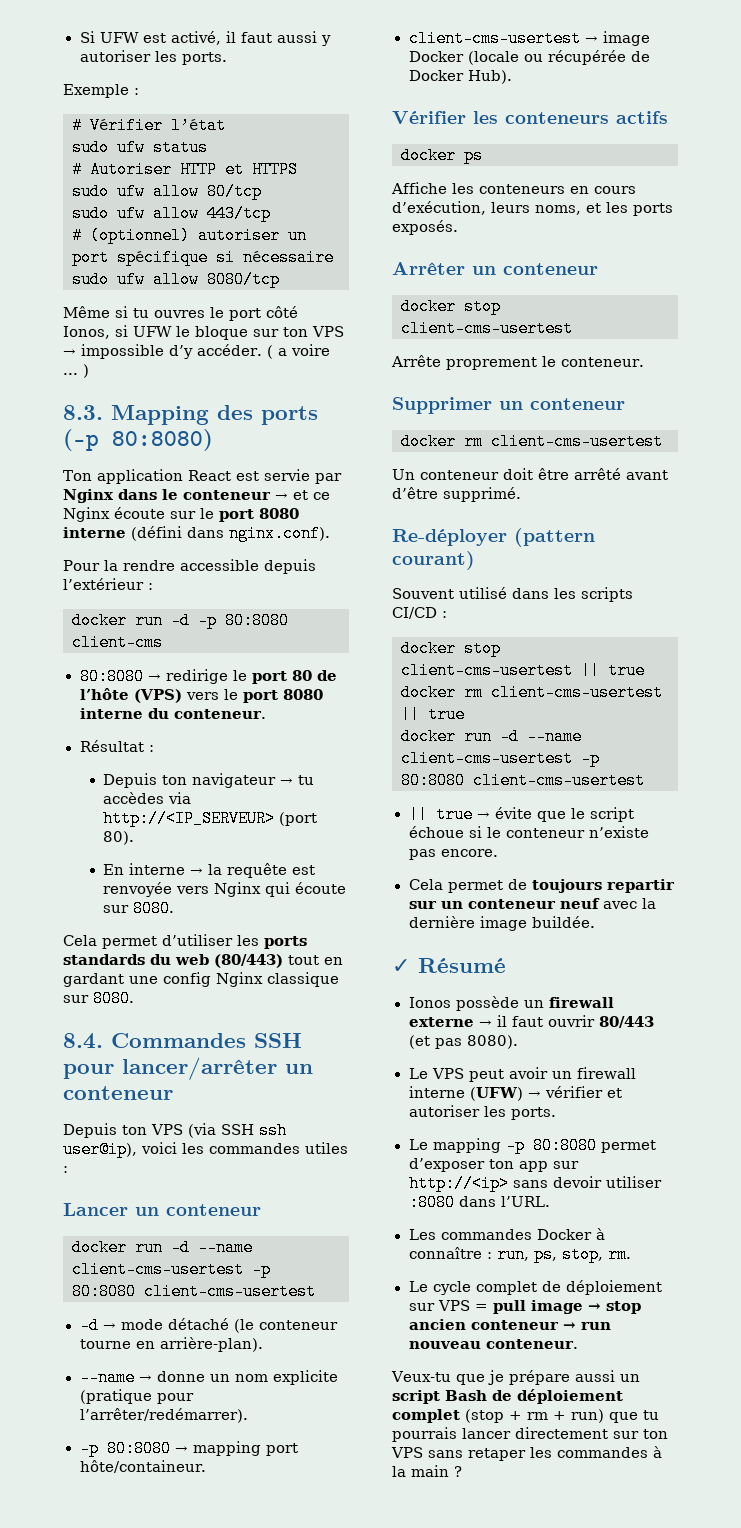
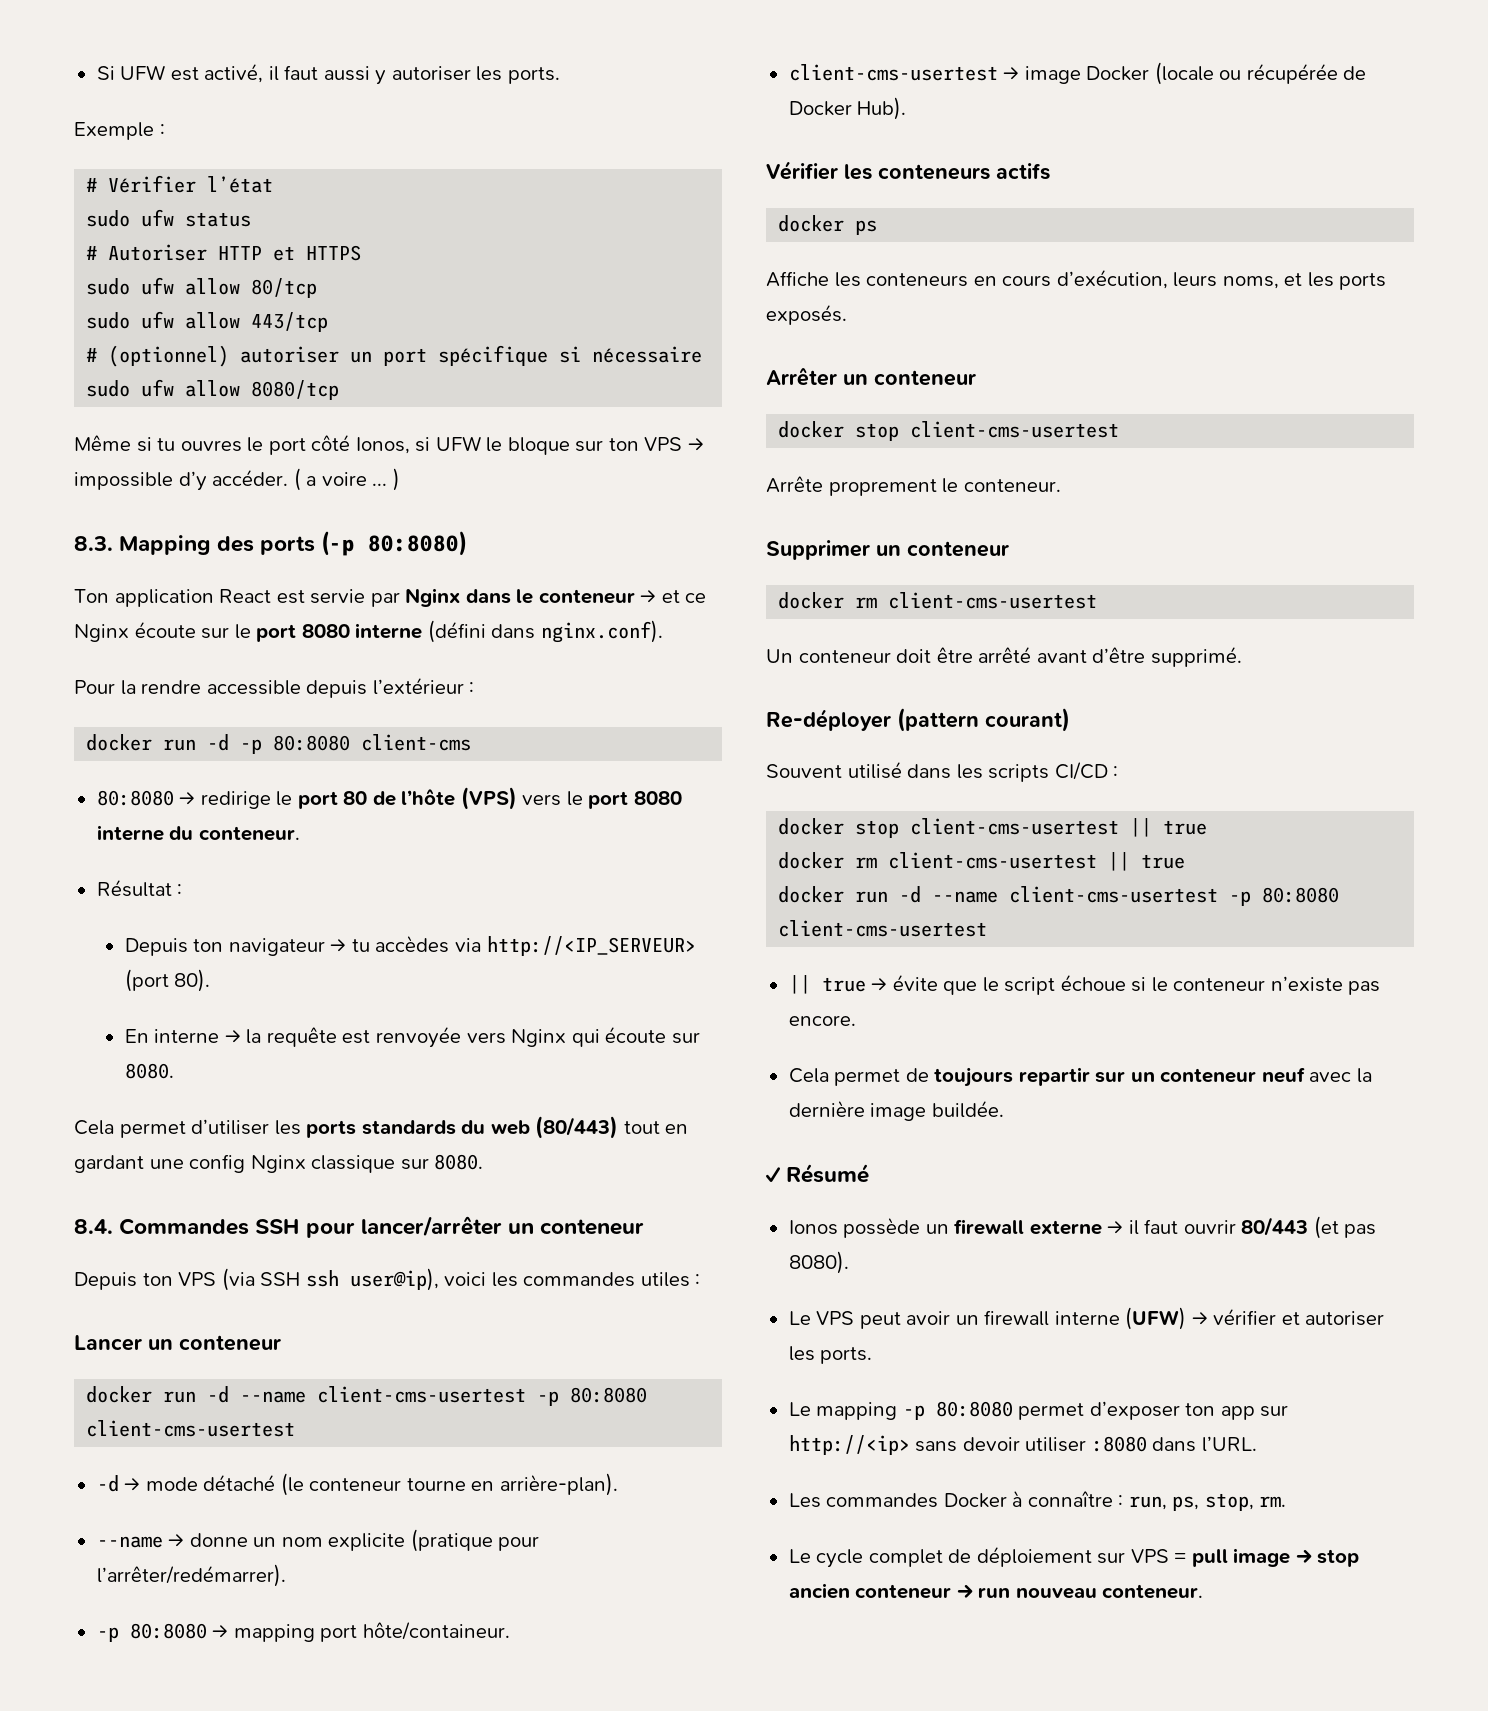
[391,1370,640,1385] [392,1389,623,1404] [392,1409,659,1423] [392,1427,668,1442] [391,1446,662,1461] [392,1465,462,1477] // Veux-tu que je prépare aussi un script Bash de déploiement complet (stop + rm + run) que tu pourrais lancer directement sur ton VPS sans retaper les commandes à la main ? -> (1204, 1591) none

